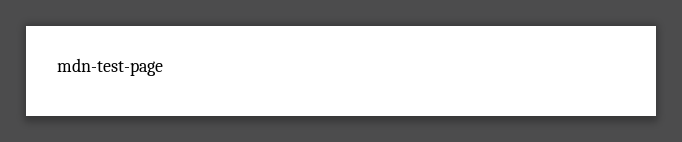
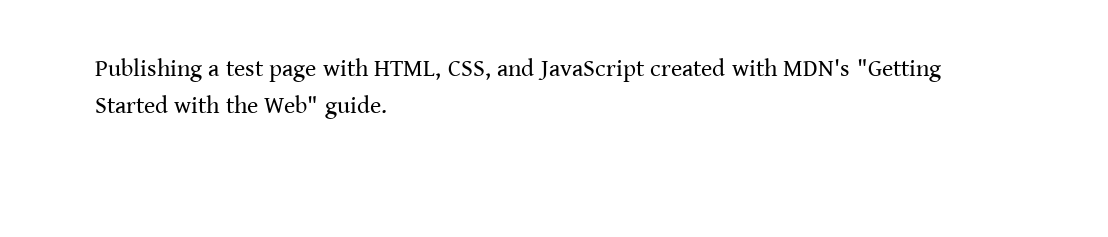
[57,58,163,76] mdn-test-page -> [95,58,941,82] [95,95,387,119] Publishing a test page with HTML, CSS, and JavaScript created with MDN's "Getting Started with the Web" guide.

